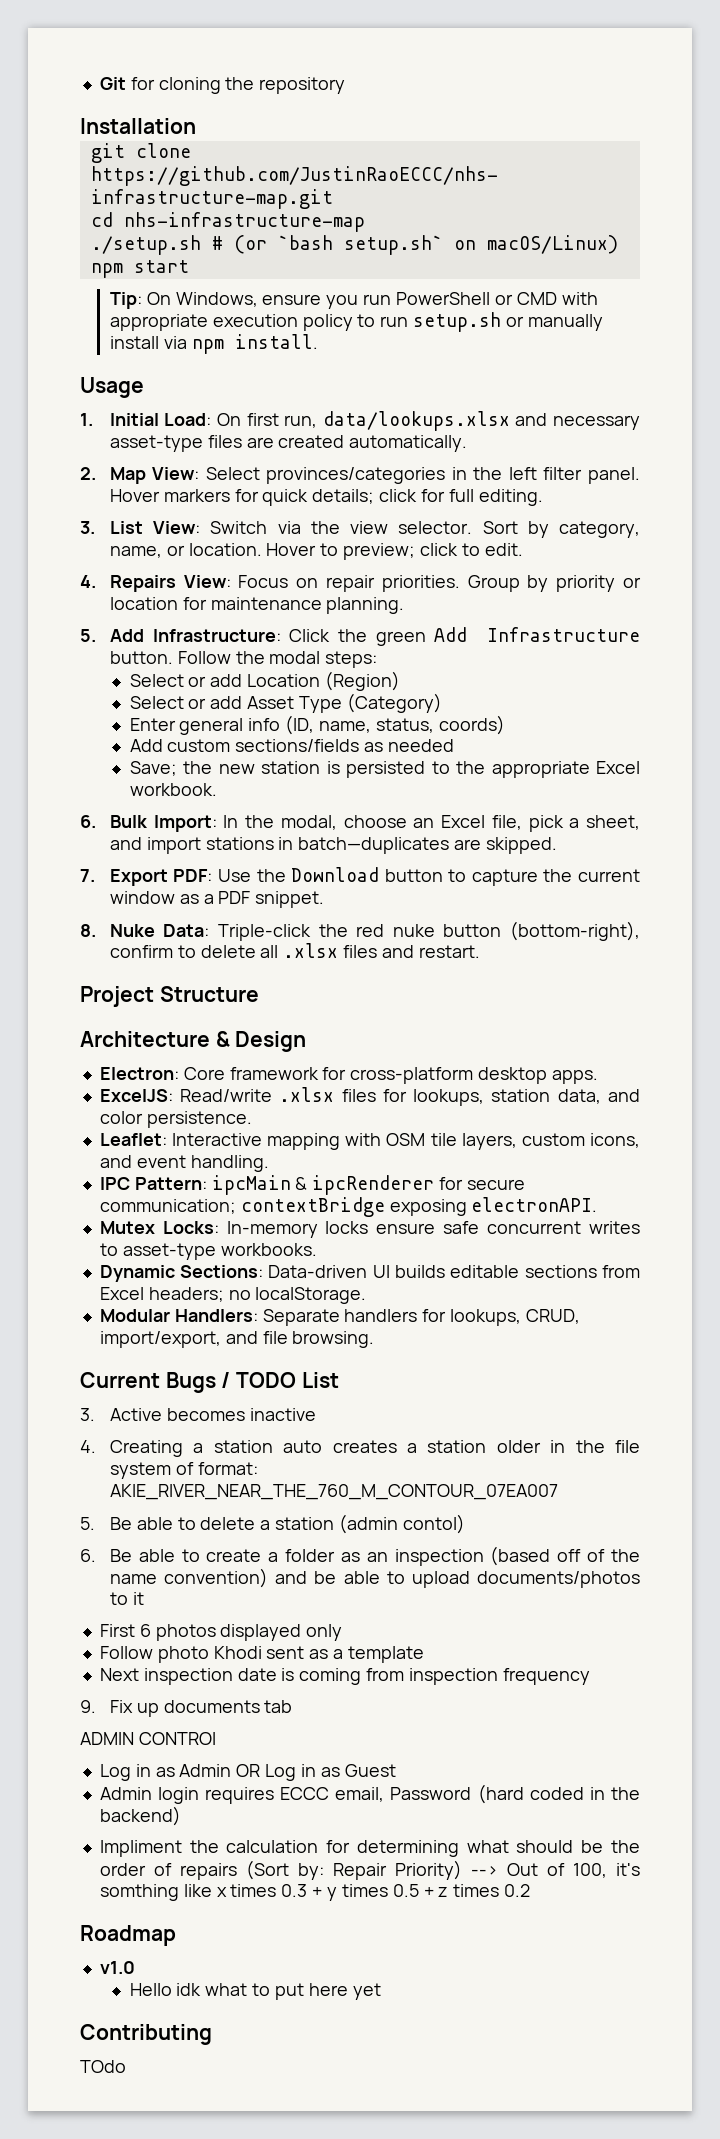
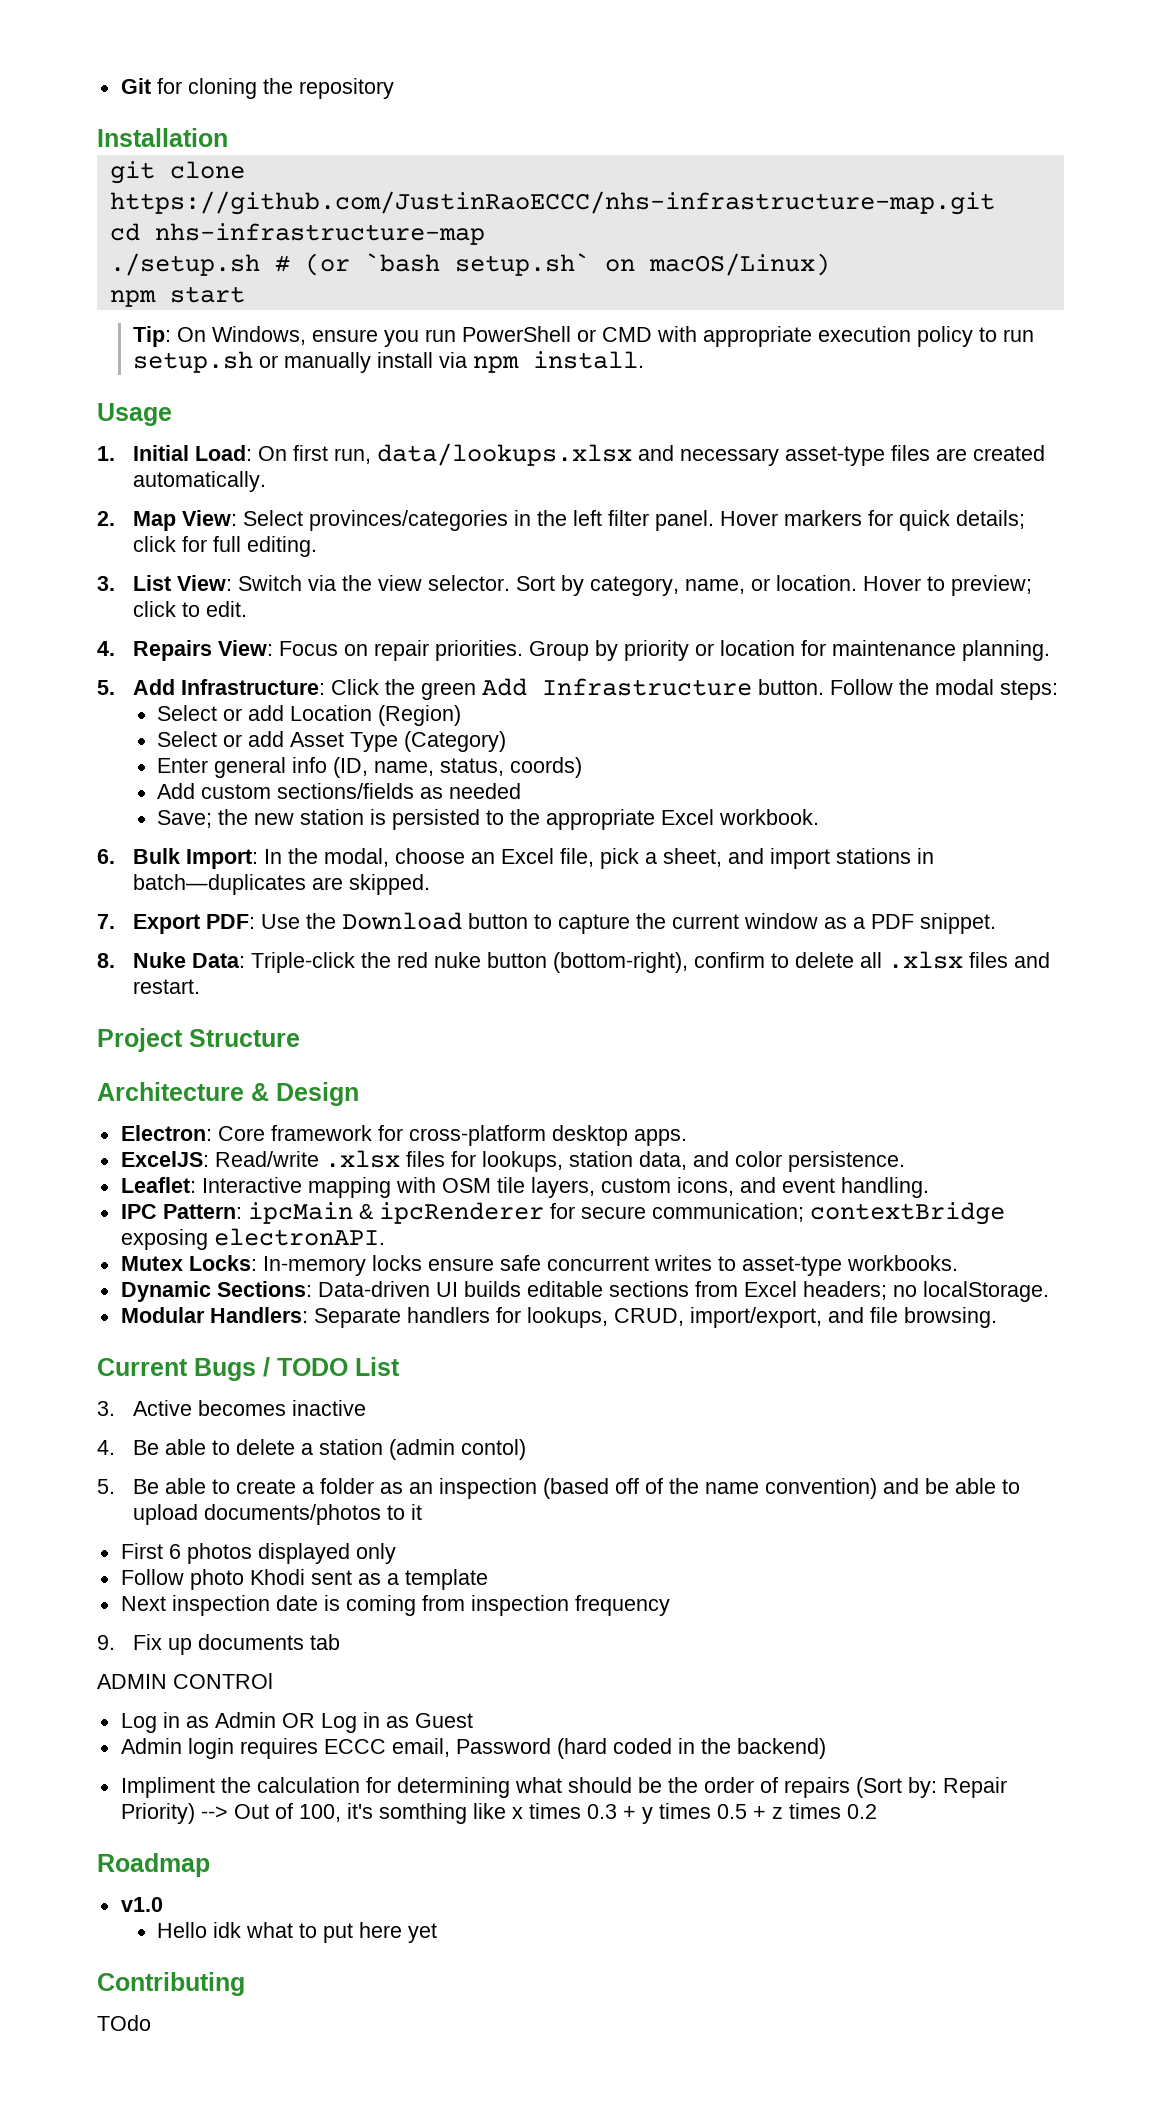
[109,1440,640,1457] [109,1462,258,1479] [109,1484,558,1500] [80,1517,95,1530] Creating a station auto creates a station older in the file system of format: AKIE_RIVER_NEAR_THE_760_M_CONTOUR_07EA007 // 5. -> (115, 1447) none
[80,1549,96,1562] 6. -> [97,1479,115,1494] 5.

